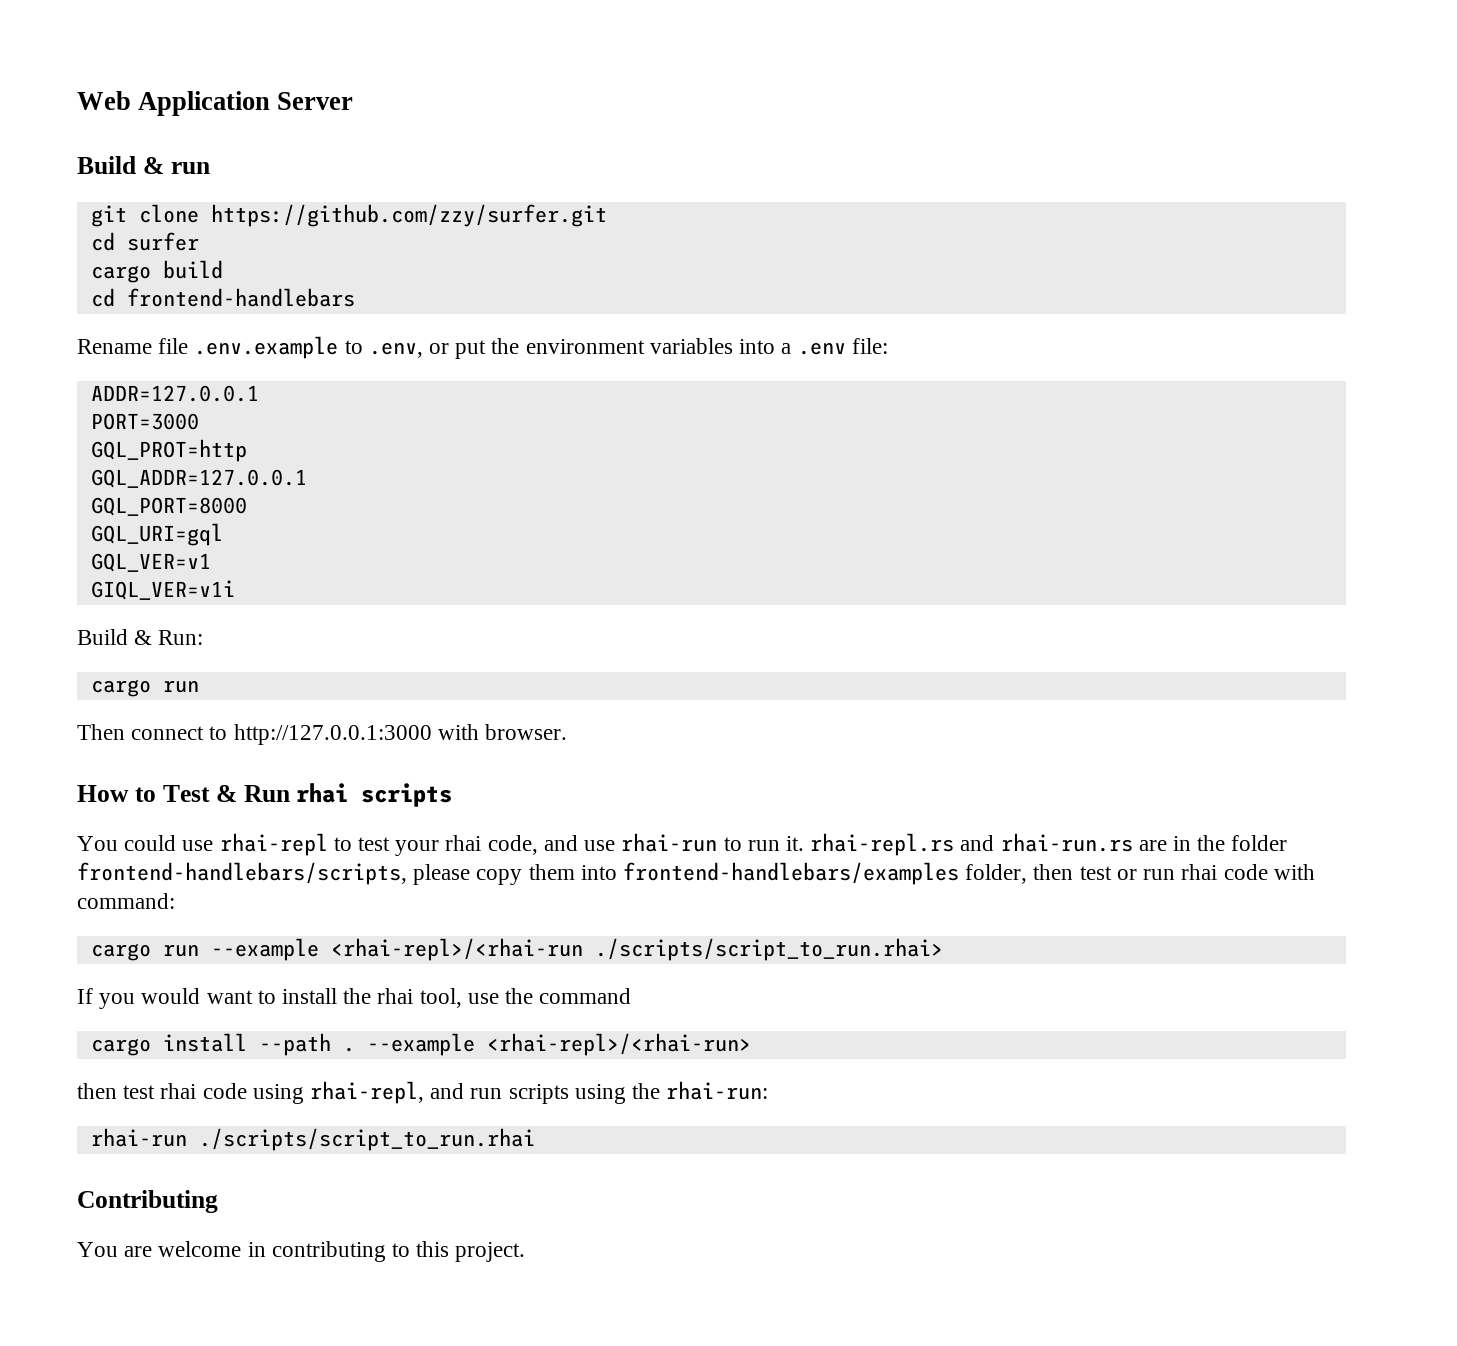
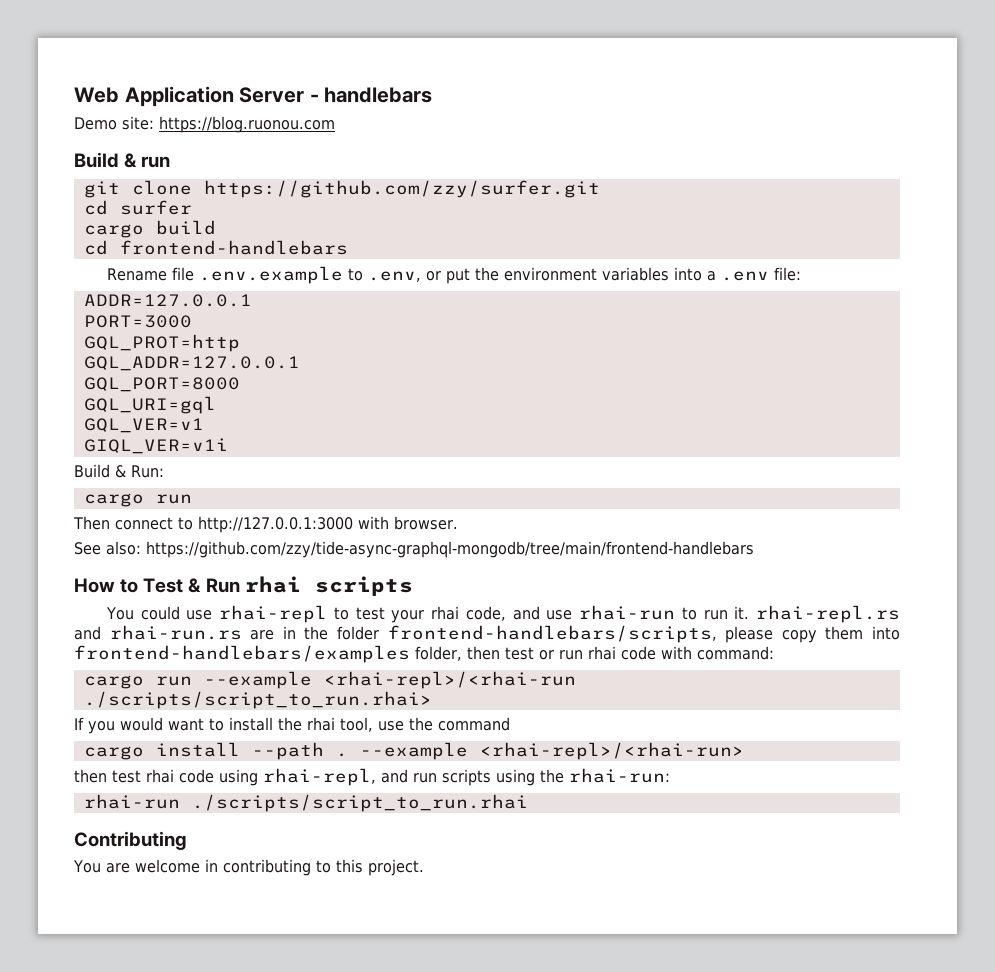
(354, 101) none -> [309,87,433,103] [74,116,335,133] - handlebars // Demo site: https://blog.ruonou.com
(568, 732) none -> [74,541,754,558] // See also: https://github.com/zzy/tide-async-graphql-mongodb/tree/main/frontend-handlebars

